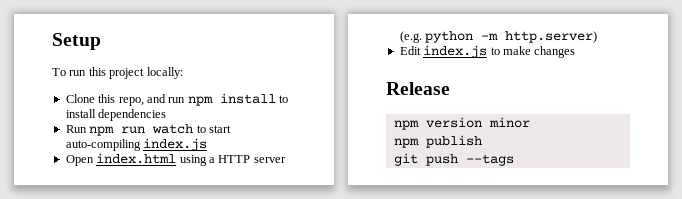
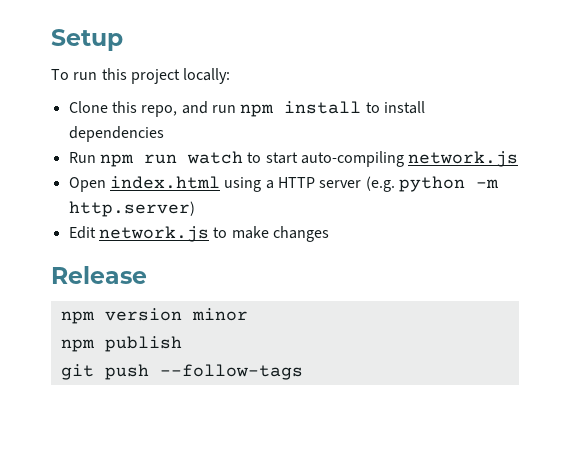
[143,138,208,151] index.js -> [408,151,519,167] network.js
[423,45,488,58] index.js -> [98,226,209,242] network.js
[465,154,514,166] --tags -> [159,364,303,380] --follow-tags

